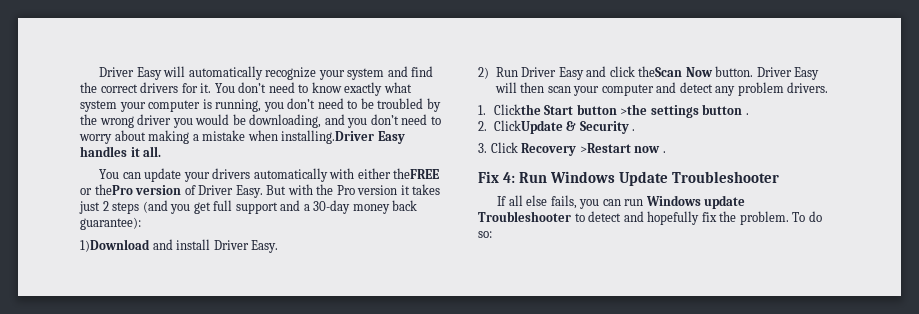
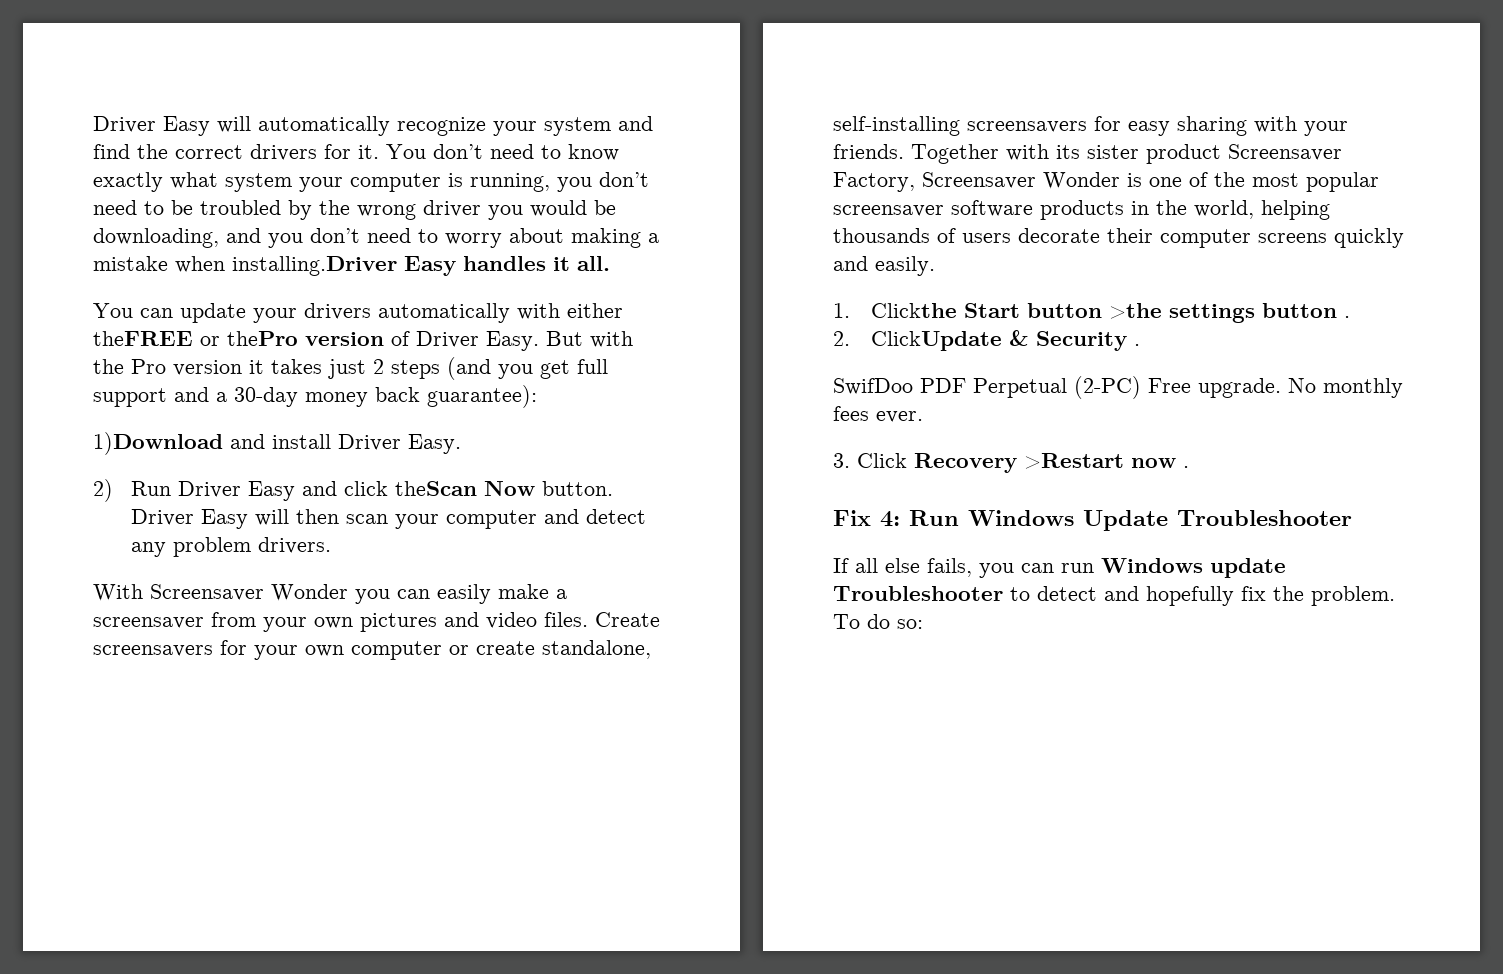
(829, 87) none -> [93,584,567,604] [93,612,660,632] [93,640,651,660] [833,116,1348,136] [833,144,1342,164] [833,172,1379,192] [833,200,1330,220] [833,228,1404,248] [833,256,935,276] // With Screensaver Wonder you can easily make a screensaver from your own pictures and video files. Create screensavers for your own computer or create standalone, self-installing screensavers for easy sharing with your friends. Together with its sister product Screensaver Factory, Screensaver Wonder is one of the most popular screensaver software products in the world, helping thousands of users decorate their computer screens quickly and easily.
(636, 130) none -> [833,376,1403,399] [833,406,923,423] // SwifDoo PDF Perpetual (2-PC) Free upgrade. No monthly fees ever.

